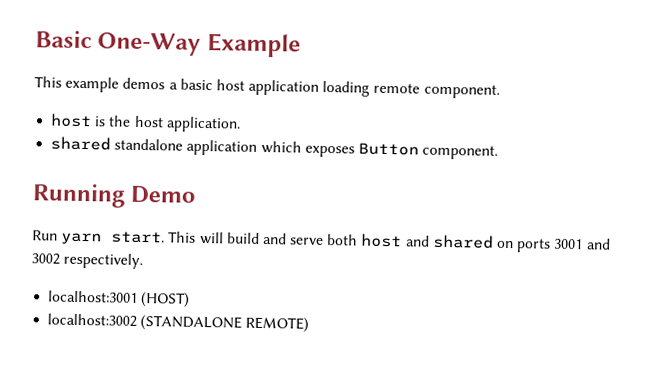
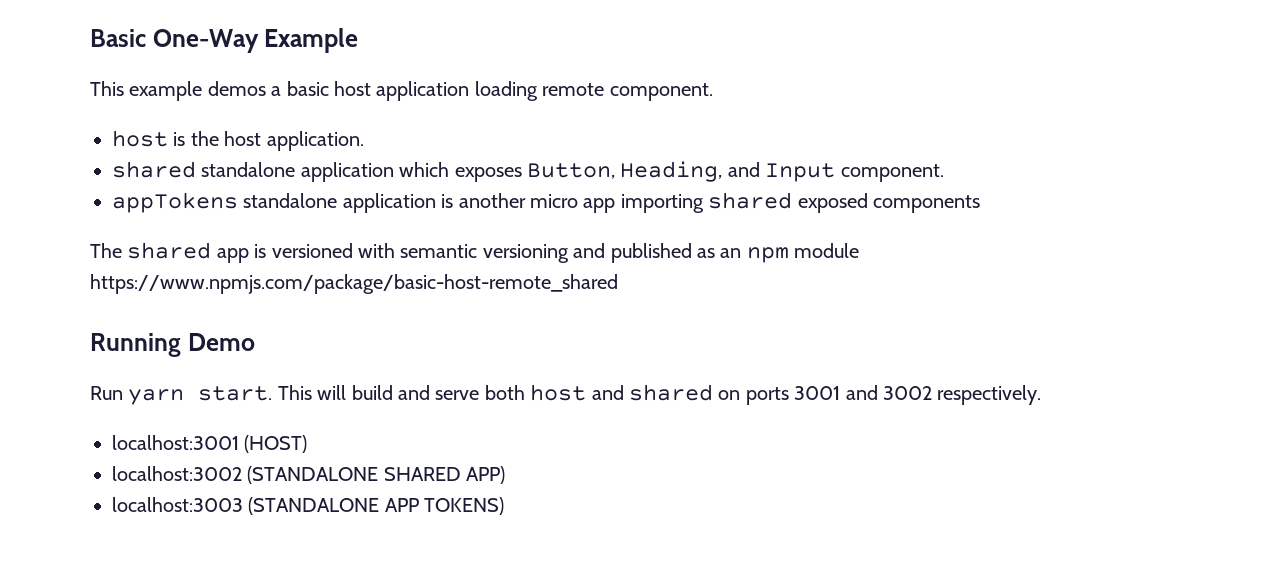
[357,142,499,160] Button component. -> [527,161,944,182] [112,192,980,213] [90,242,860,263] [90,274,618,294] Button, Heading, and Input component. // appTokens standalone application is another micro app importing shared exposed components // The shared app is versioned with semantic versioning and published as an npm module https://www.npmjs.com/package/basic-host-remote_shared
[245,316,310,333] REMOTE) -> [383,466,506,484] [112,497,505,515] SHARED APP) // localhost:3003 (STANDALONE APP TOKENS)

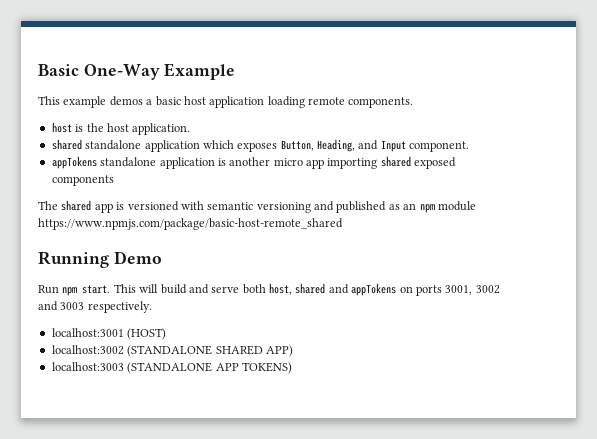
[609,83,713,101] component. -> [348,97,414,108] components.
[128,389,185,405] yarn -> [62,287,78,296] npm
[530,384,932,405] host and shared on ports 3001 and 3002 -> [269,283,500,296] [38,301,85,311] host, shared and appTokens on ports 3001, 3002 and 3003

